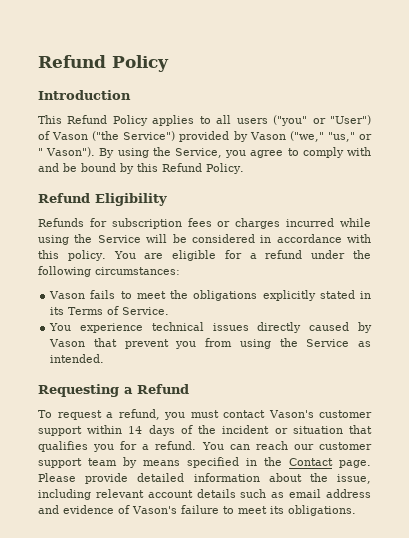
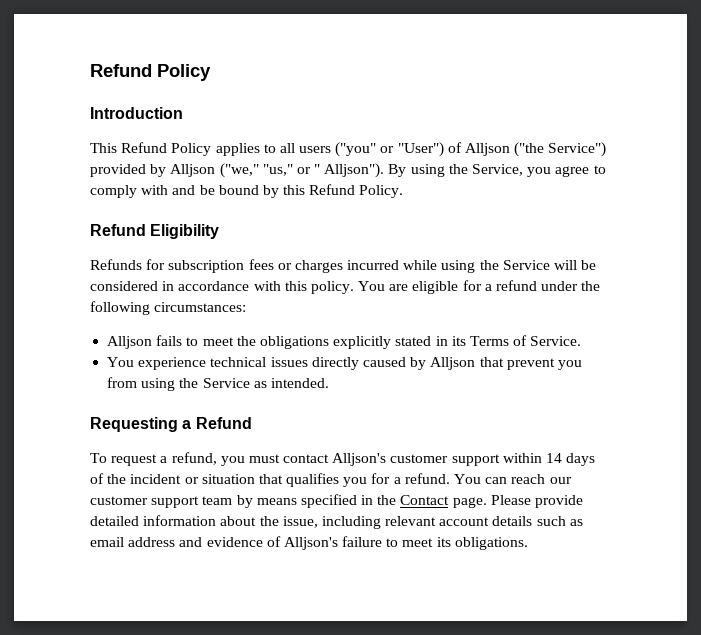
[52,132,89,140] Vason -> [465,143,511,156] Alljson
[249,132,286,140] Vason -> [170,164,216,177] Alljson
[46,147,96,157] Vason"). -> [324,163,385,178] Alljson").
[49,291,86,299] Vason -> [107,336,153,349] Alljson
[49,339,86,347] Vason -> [430,357,476,370] Alljson
[268,410,314,418] Vason's -> [332,453,387,466] Alljson's
[132,506,177,514] Vason's -> [283,537,338,550] Alljson's

